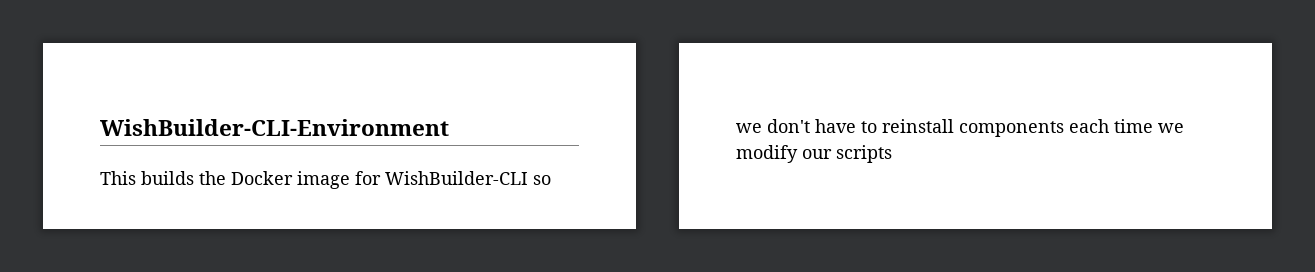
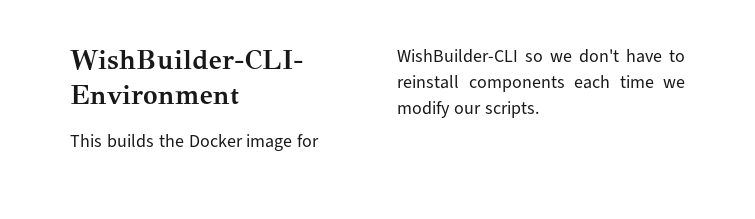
[836,145,892,163] scripts -> [484,101,539,118] scripts.

